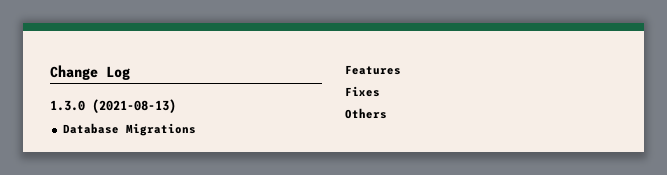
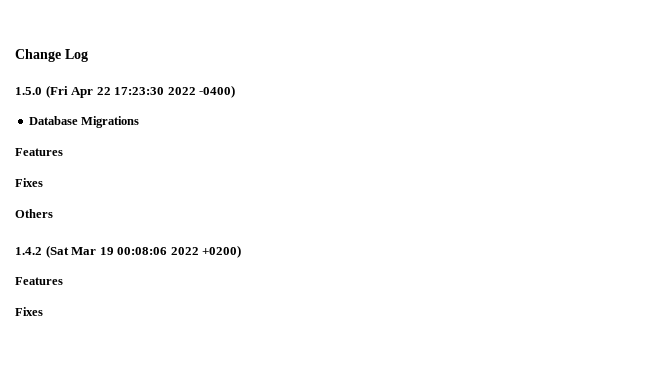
[50,99,176,113] 1.3.0 (2021-08-13) -> [15,85,236,98] 1.5.0 (Fri Apr 22 17:23:30 2022 -0400)
(387, 113) none -> [15,245,242,258] [15,277,63,285] [15,307,43,316] // 1.4.2 (Sat Mar 19 00:08:06 2022 +0200) // Features // Fixes

